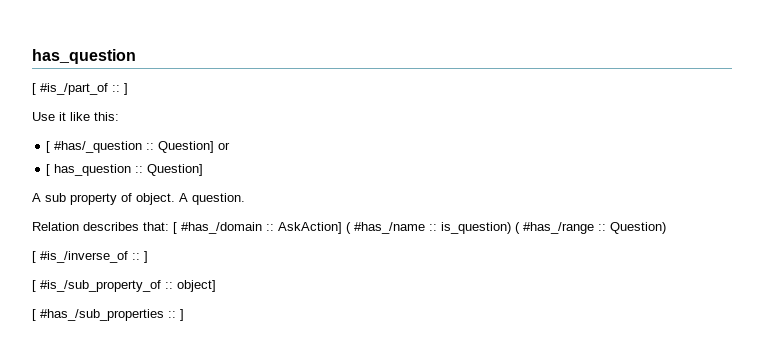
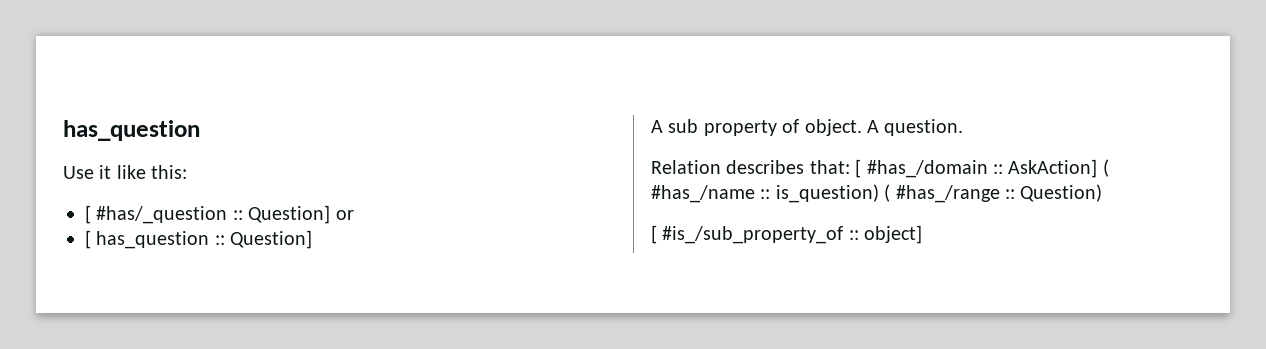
[32,49,136,64] [32,83,128,95] has_question // [ #is_/part_of :: ] -> [63,120,200,141] has_question
[32,251,148,263] // [ #is_/inverse_of :: ] -> (1103, 193) none
[32,309,184,321] // [ #has_/sub_properties :: ] -> (923, 234) none

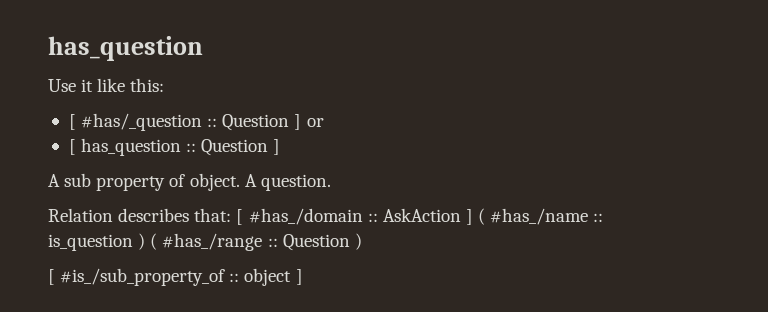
[248,205,331,224] Question] -> [222,114,302,131] Question ]
[230,230,313,249] Question] -> [201,139,281,156] Question ]
[1008,159,1098,178] AskAction] -> [382,208,473,225] AskAction ]
[775,184,879,203] is_question) -> [48,233,146,251] is_question )
[1020,184,1103,202] Question) -> [282,233,362,251] Question )
[864,225,923,244] object] -> [244,268,303,286] object ]

